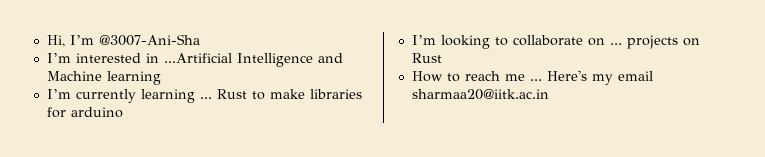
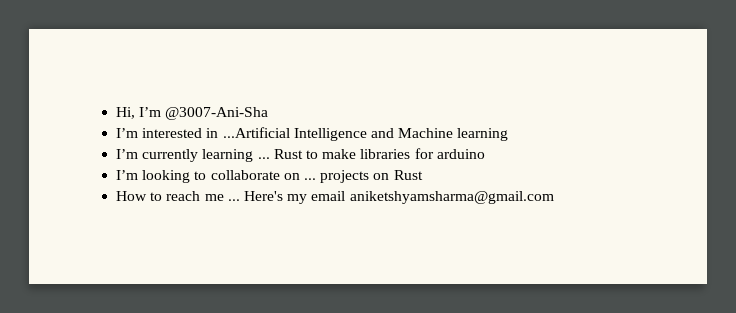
[411,89,549,100] sharmaa20@iitk.ac.in -> [349,191,554,204] aniketshyamsharma@gmail.com

